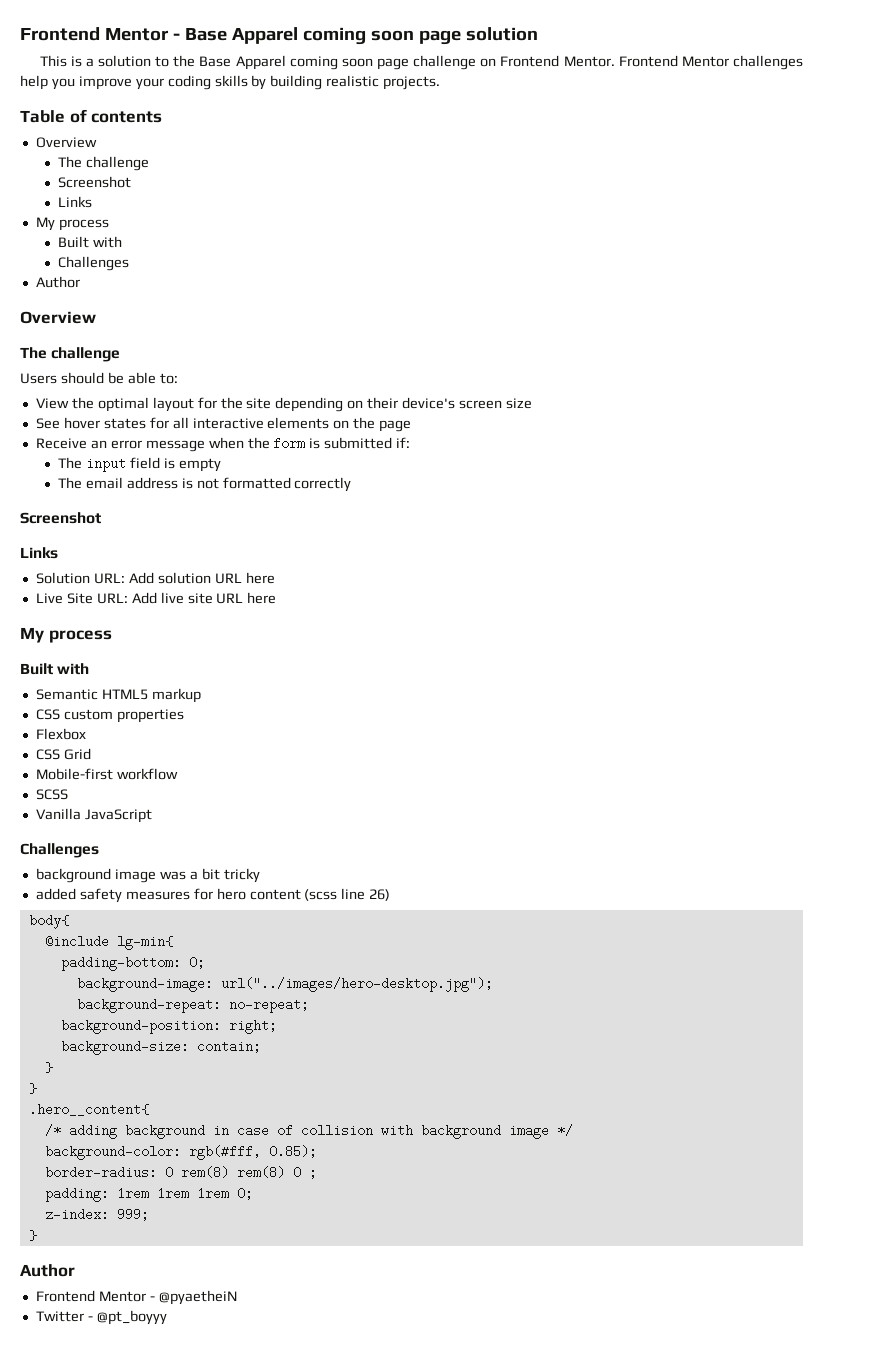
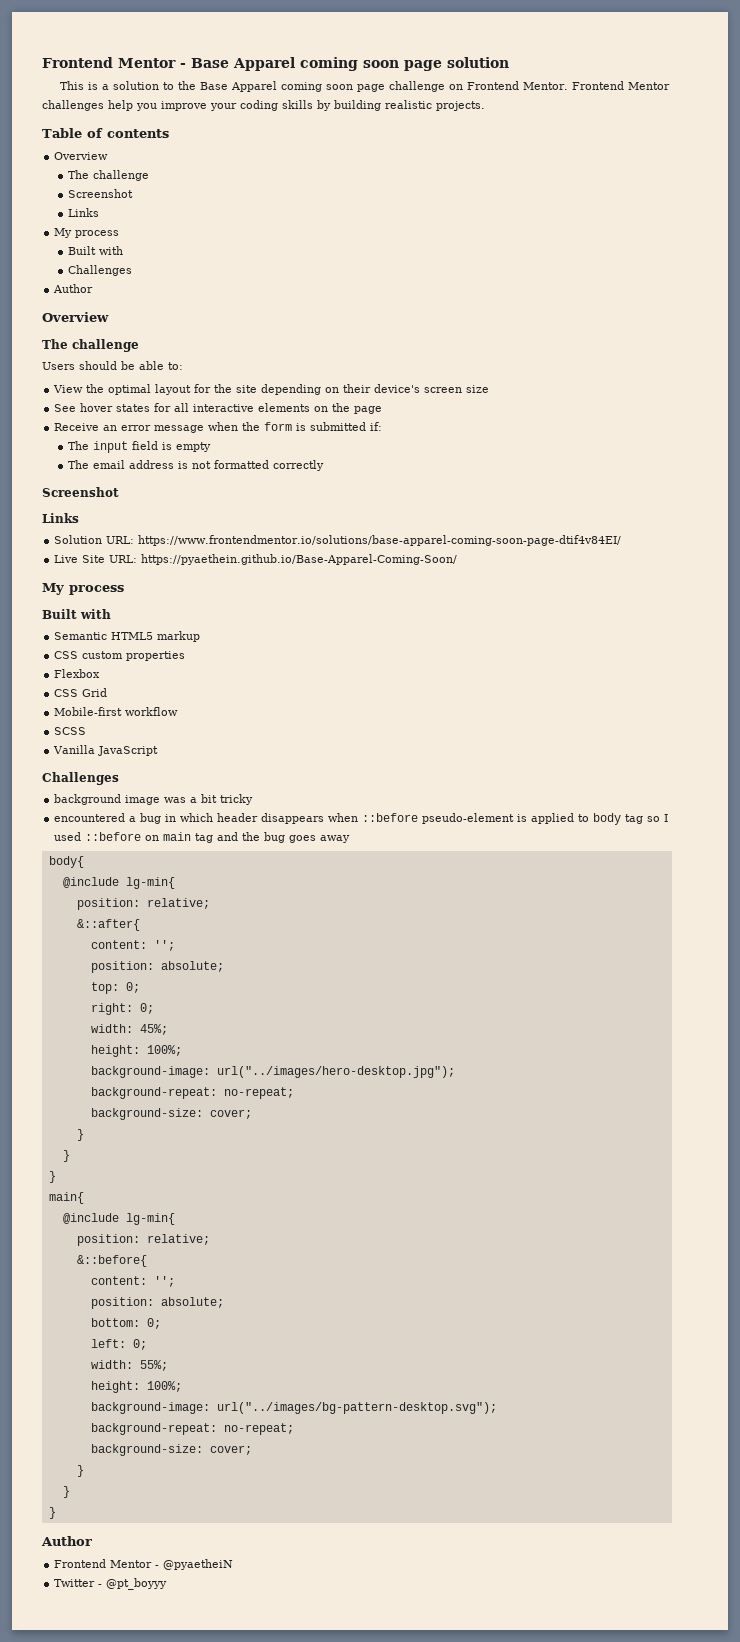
[128,572,275,584] Add solution URL here -> [138,535,622,546] https://www.frontendmentor.io/solutions/base-apparel-coming-soon-page-dtif4v84EI/
[131,592,277,604] Add live site URL here -> [141,554,458,565] https://pyaethein.github.io/Base-Apparel-Coming-Soon/
[35,888,391,903] [28,914,69,929] [44,935,173,950] [60,956,205,971] added safety measures for hero content (scss line 26) // body{ // @include lg-min{ // padding-bottom: 0; -> [54,813,669,825] [54,832,351,843] [48,856,84,868] [62,877,175,889] [76,898,210,910] [76,919,140,931] [90,940,175,951] [90,961,224,973] [90,982,140,994] [90,1003,154,1015] [90,1024,168,1035] [90,1045,182,1057] encountered a bug in which header disappears when ::before pseudo-element is applied to body tag so I used ::before on main tag and the bug goes away // body{ // @include lg-min{ // position: relative; // &::after{ // content: ''; // position: absolute; // top: 0; // right: 0; // width: 45%; // height: 100%;
[60,1019,277,1034] [60,1040,261,1055] [44,1062,53,1073] [28,1083,37,1094] [28,1103,149,1116] [44,1124,573,1139] [44,1145,317,1160] [44,1166,317,1179] [44,1187,253,1202] [44,1208,149,1221] // background-position: right; // background-size: contain; // } // } // .hero__content{ // /* adding background in case of collision with background image */ // background-color: rgb(#fff, 0.85); // border-radius: 0 rem(8) rem(8) 0 ; // padding: 1rem 1rem 1rem 0; // z-index: 999; -> [90,1108,252,1120] [76,1129,84,1141] [62,1150,70,1162] [48,1171,56,1183] [48,1192,84,1204] [62,1213,175,1225] [76,1234,210,1246] [76,1255,147,1267] [90,1276,175,1287] [90,1297,224,1309] [90,1318,161,1329] [90,1339,147,1350] [90,1360,168,1371] [90,1381,182,1393] [90,1402,497,1414] [90,1423,294,1435] [90,1444,252,1456] [76,1465,84,1477] [62,1486,70,1498] // background-size: cover; // } // } // } // main{ // @include lg-min{ // position: relative; // &::before{ // content: ''; // position: absolute; // bottom: 0; // left: 0; // width: 55%; // height: 100%; // background-image: url("../images/bg-pattern-desktop.svg"); // background-repeat: no-repeat; // background-size: cover; // } // }

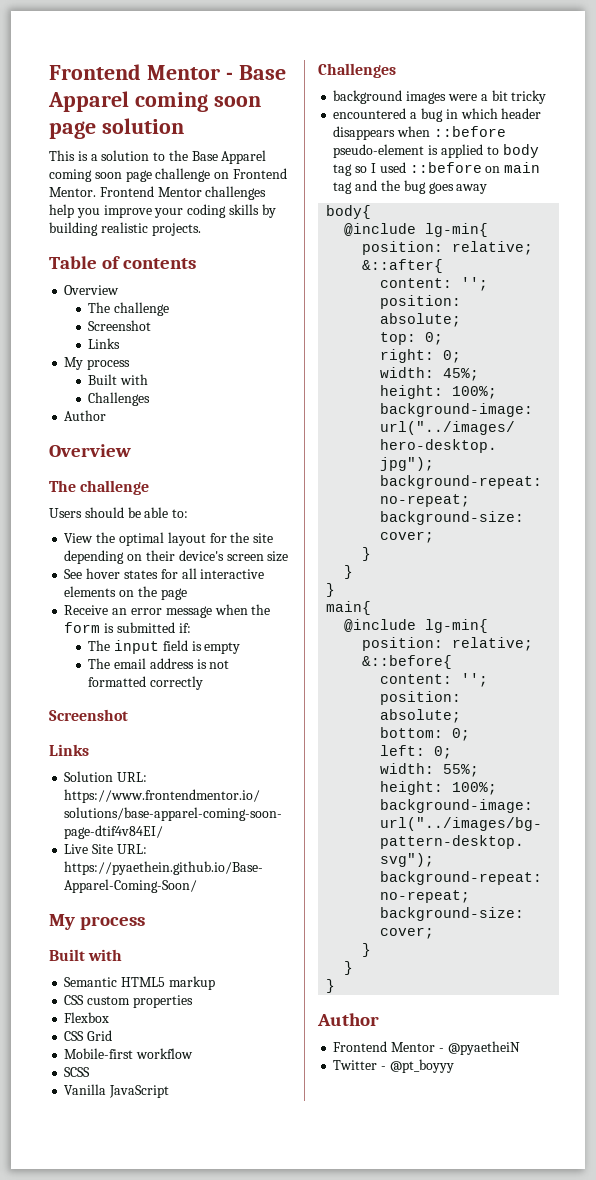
[125,795,187,805] image was -> [406,91,477,104] images were

